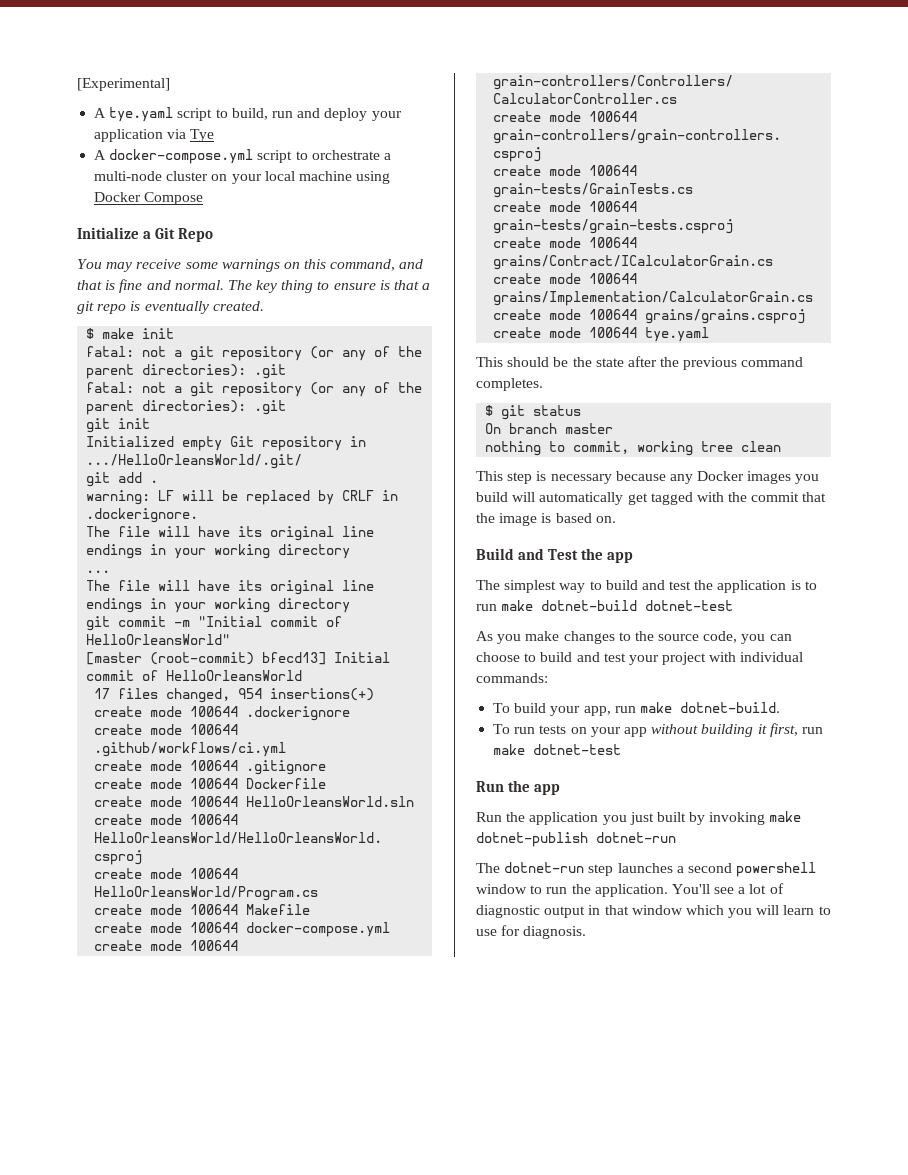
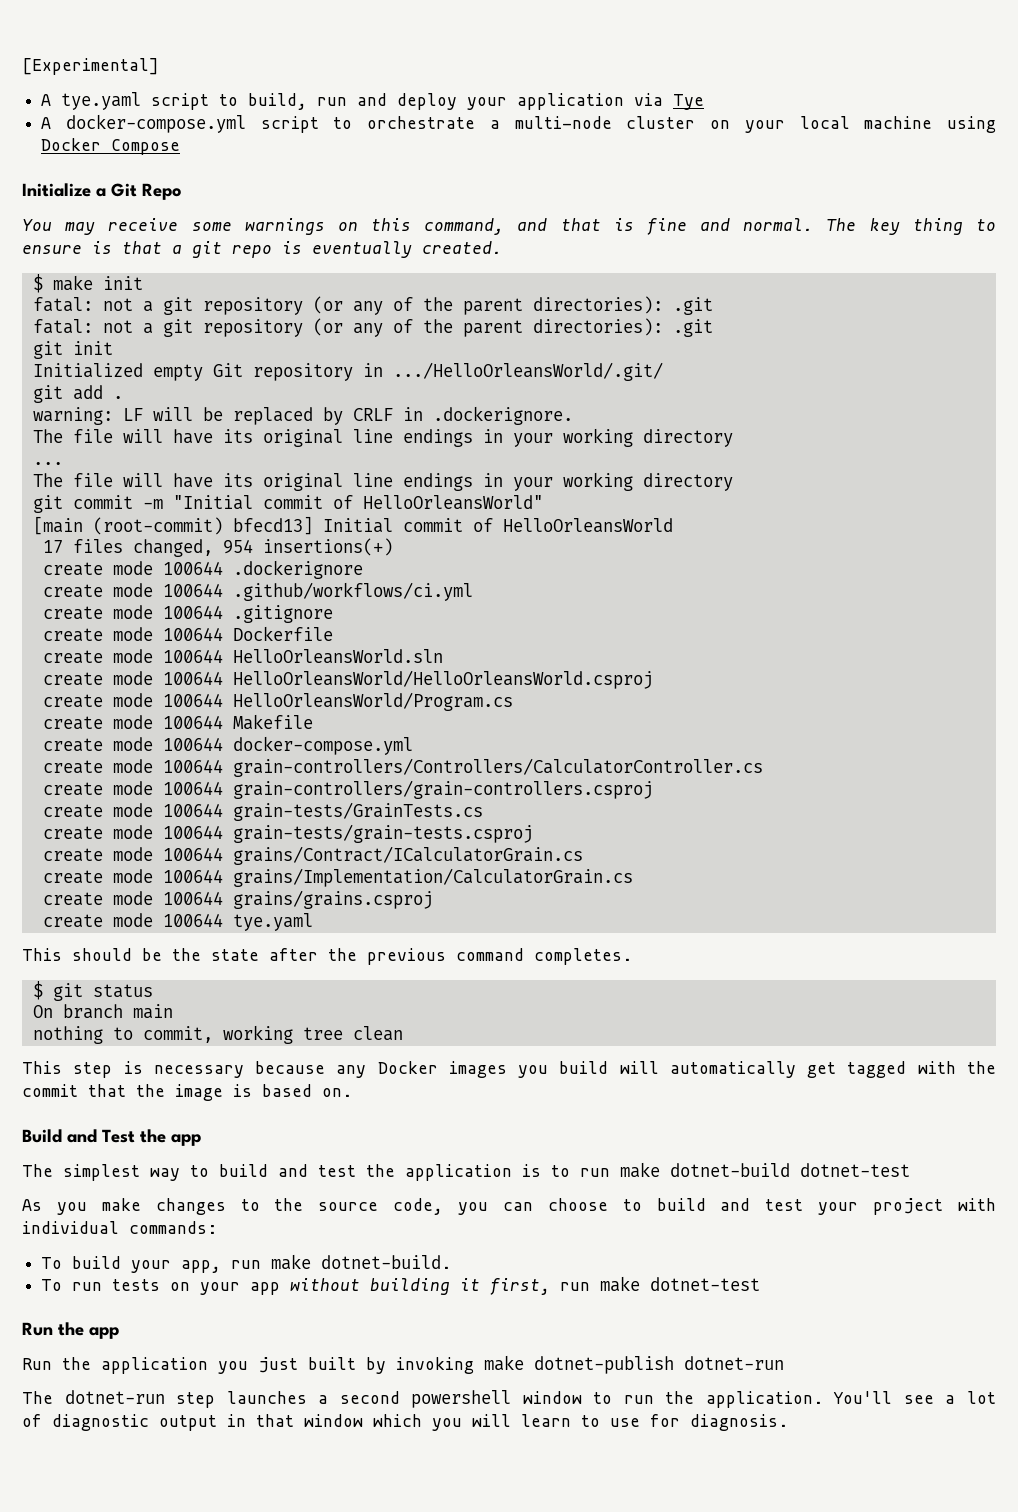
[86,652,143,665] [master -> [32,516,83,535] [main
[565,423,614,434] master -> [132,1004,173,1019] main

